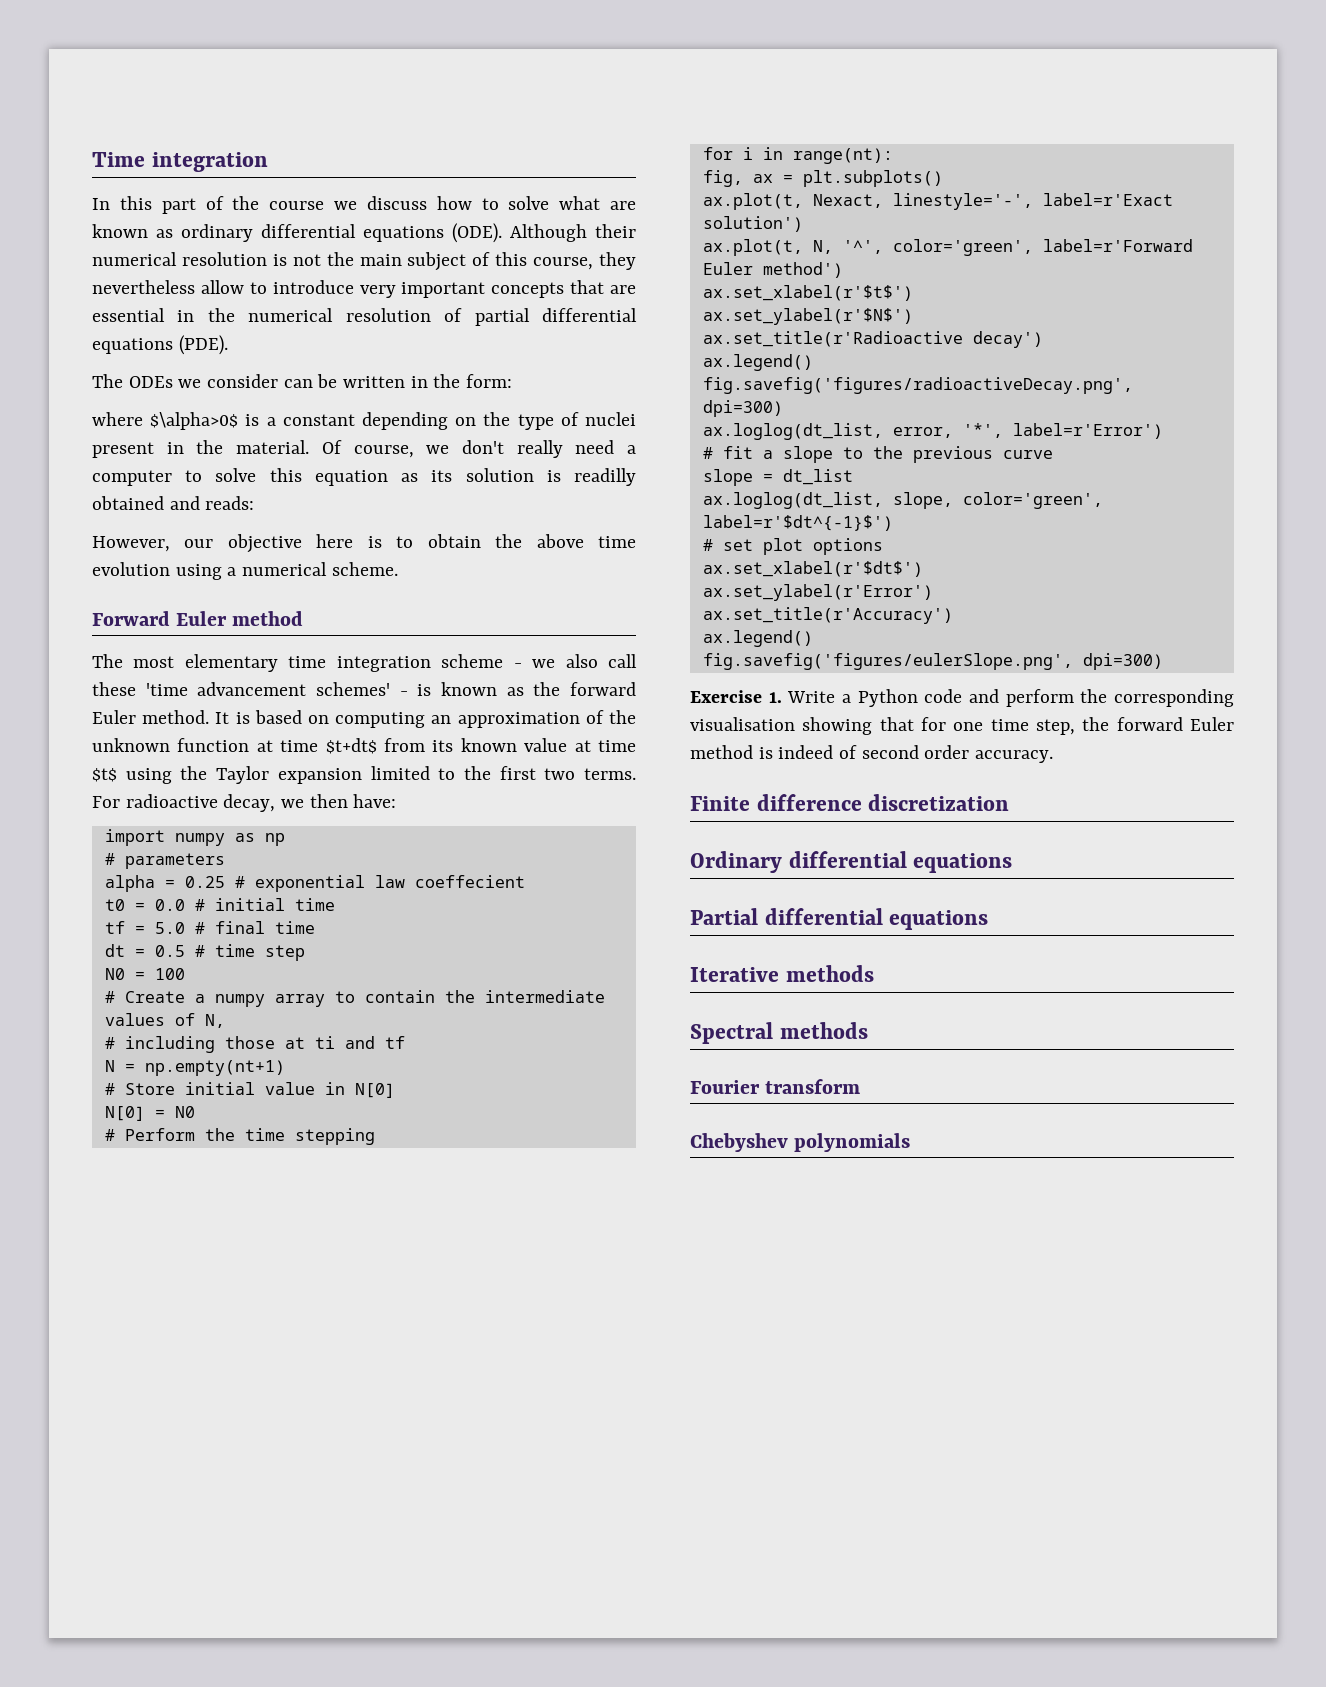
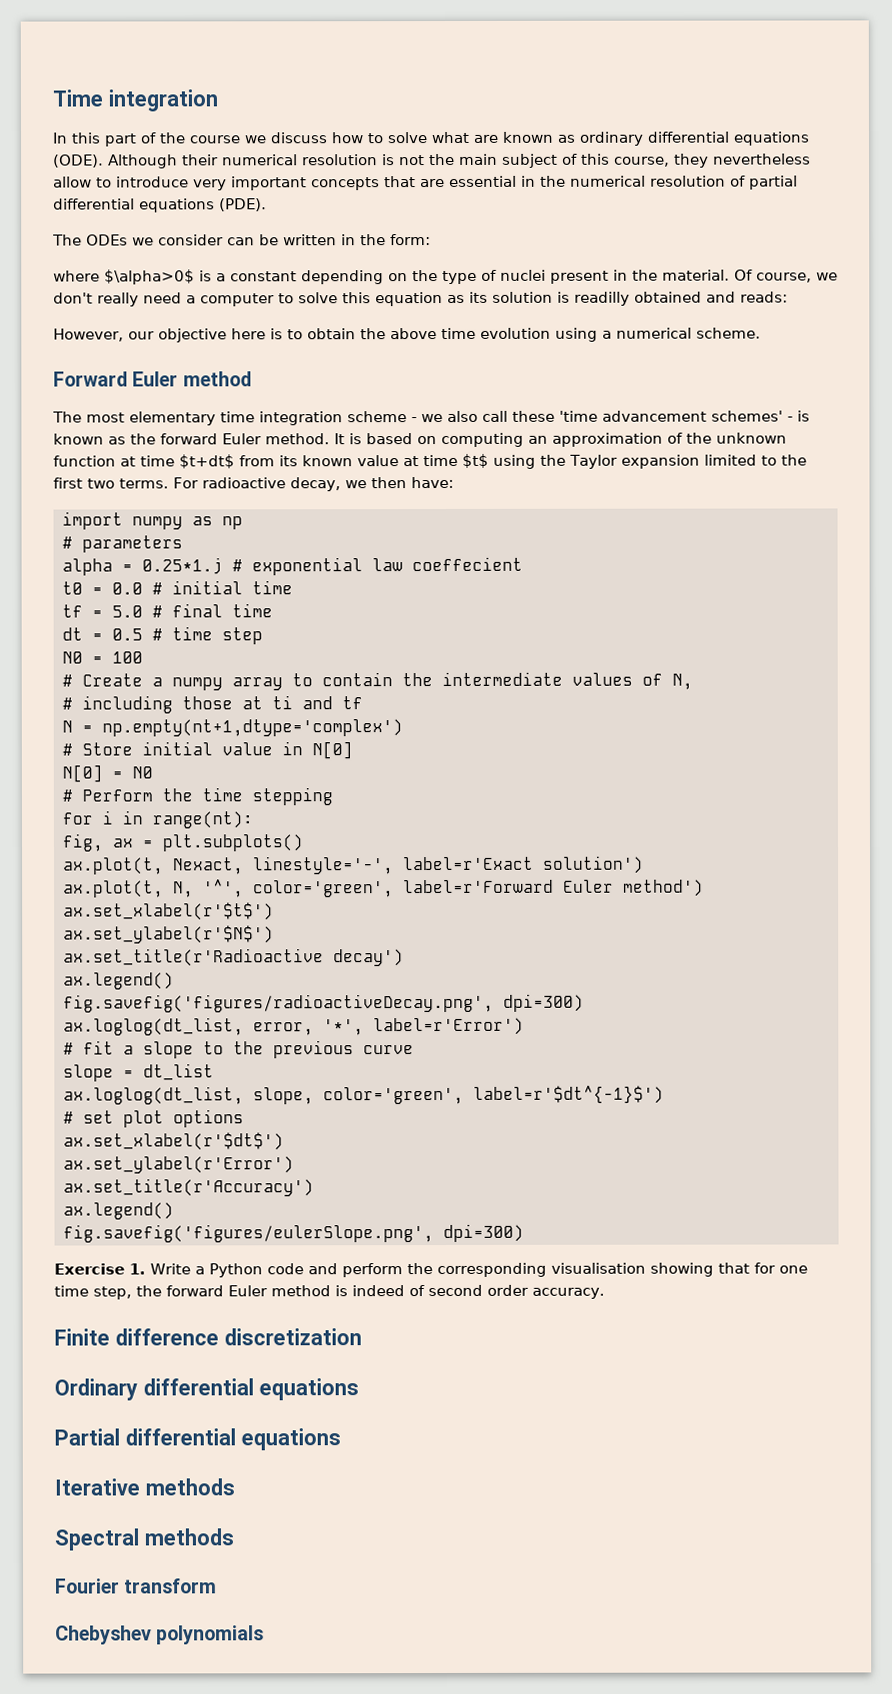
[184,876,225,888] 0.25 -> [142,557,223,575] 0.25*1.j
[144,1060,285,1076] np.empty(nt+1) -> [102,719,403,737] np.empty(nt+1,dtype='complex')

